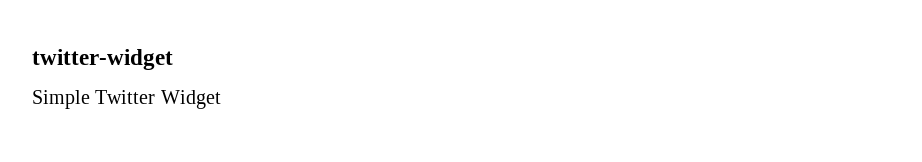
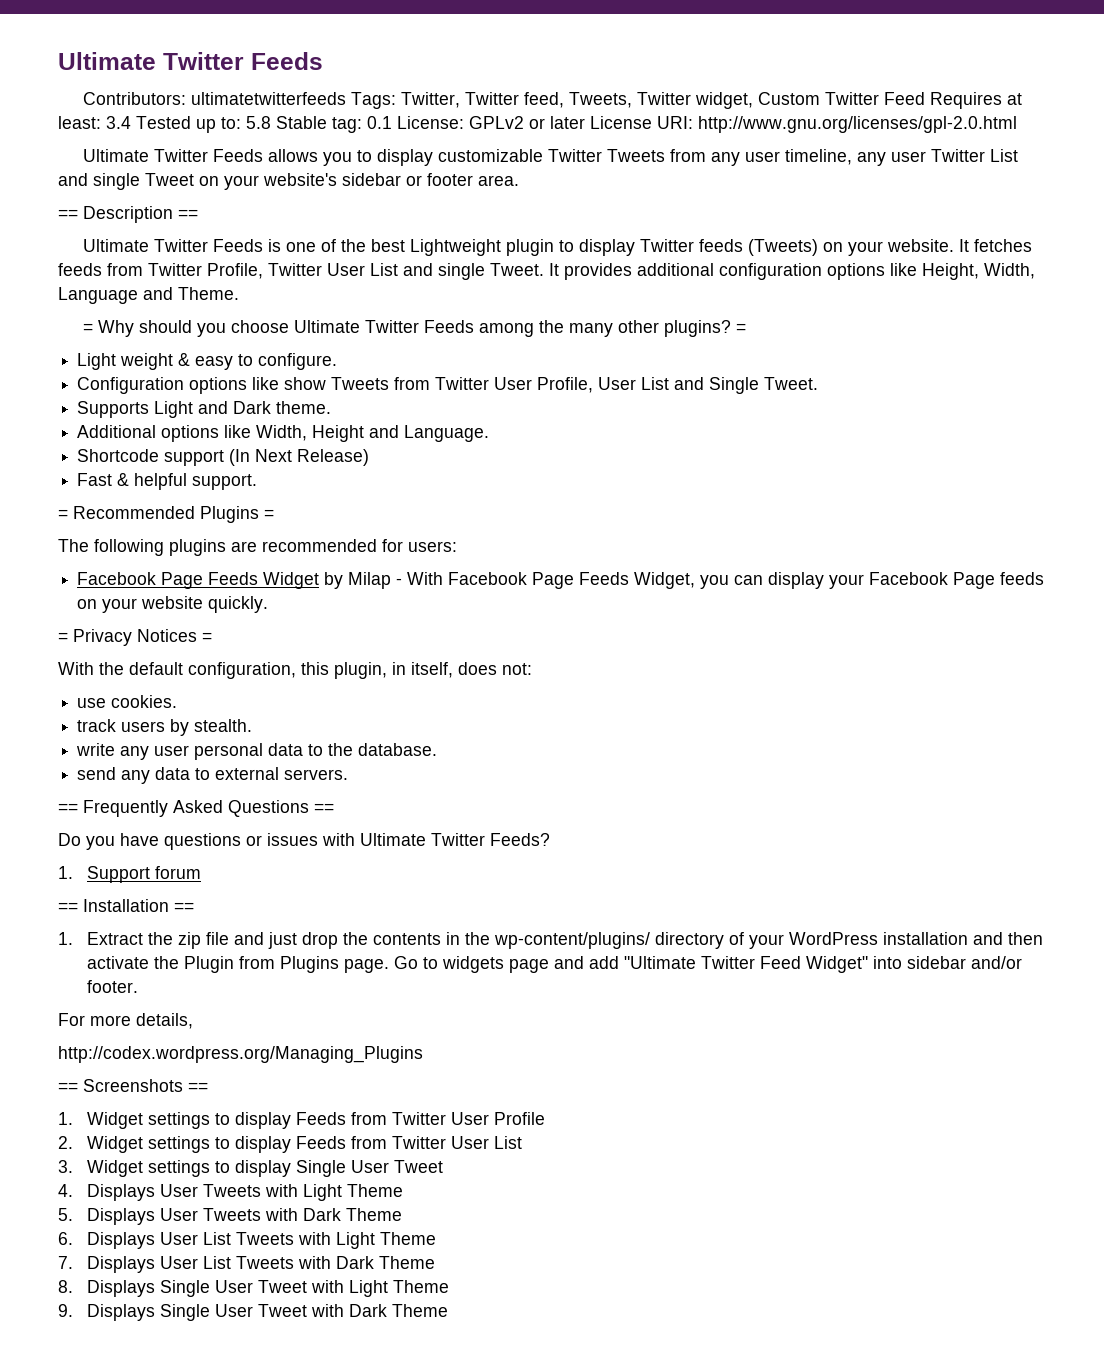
[32,49,173,70] [32,90,221,109] twitter-widget // Simple Twitter Widget -> [58,52,323,70] [83,92,1023,109] [58,116,1017,133] [83,149,1019,166] [58,173,519,190] [58,206,198,223] [83,239,1033,256] [58,263,1035,280] [58,287,239,304] [83,320,747,337] [77,353,338,370] [77,377,819,394] [77,401,332,418] [77,425,490,442] [77,449,370,466] [77,473,258,490] [58,506,274,523] [58,539,457,556] [77,572,1045,589] [77,596,269,613] [58,629,212,646] [58,662,532,679] [77,695,178,708] [77,719,253,736] [76,743,438,760] [77,767,349,784] [58,800,334,817] [58,833,550,850] [58,866,201,883] [58,899,194,912] [58,932,1043,949] [86,956,1022,973] [86,980,138,993] [58,1013,193,1029] [58,1046,423,1063] [58,1079,208,1092] [58,1112,545,1129] [58,1136,522,1153] [58,1160,443,1177] [58,1184,403,1201] [58,1208,402,1225] [58,1232,436,1249] [58,1256,435,1273] [58,1280,449,1297] [58,1304,448,1321] Ultimate Twitter Feeds // Contributors: ultimatetwitterfeeds Tags: Twitter, Twitter feed, Tweets, Twitter widget, Custom Twitter Feed Requires at least: 3.4 Tested up to: 5.8 Stable tag: 0.1 License: GPLv2 or later License URI: http://www.gnu.org/licenses/gpl-2.0.html // Ultimate Twitter Feeds allows you to display customizable Twitter Tweets from any user timeline, any user Twitter List and single Tweet on your website's sidebar or footer area. // == Description == // Ultimate Twitter Feeds is one of the best Lightweight plugin to display Twitter feeds (Tweets) on your website. It fetches feeds from Twitter Profile, Twitter User List and single Tweet. It provides additional configuration options like Height, Width, Language and Theme. // = Why should you choose Ultimate Twitter Feeds among the many other plugins? = // Light weight & easy to configure. // Configuration options like show Tweets from Twitter User Profile, User List and Single Tweet. // Supports Light and Dark theme. // Additional options like Width, Height and Language. // Shortcode support (In Next Release) // Fast & helpful support. // = Recommended Plugins = // The following plugins are recommended for users: // Facebook Page Feeds Widget by Milap - With Facebook Page Feeds Widget, you can display your Facebook Page feeds on your website quickly. // = Privacy Notices = // With the default configuration, this plugin, in itself, does not: // use cookies. // track users by stealth. // write any user personal data to the database. // send any data to external servers. // == Frequently Asked Questions == // Do you have questions or issues with Ultimate Twitter Feeds? // 1. Support forum // == Installation == // 1. Extract the zip file and just drop the contents in the wp-content/plugins/ directory of your WordPress installation and then activate the Plugin from Plugins page. Go to widgets page and add "Ultimate Twitter Feed Widget" into sidebar and/or footer. // For more details, // http://codex.wordpress.org/Managing_Plugins // == Screenshots == // 1. Widget settings to display Feeds from Twitter User Profile // 2. Widget settings to display Feeds from Twitter User List // 3. Widget settings to display Single User Tweet // 4. Displays User Tweets with Light Theme // 5. Displays User Tweets with Dark Theme // 6. Displays User List Tweets with Light Theme // 7. Displays User List Tweets with Dark Theme // 8. Displays Single User Tweet with Light Theme // 9. Displays Single User Tweet with Dark Theme

